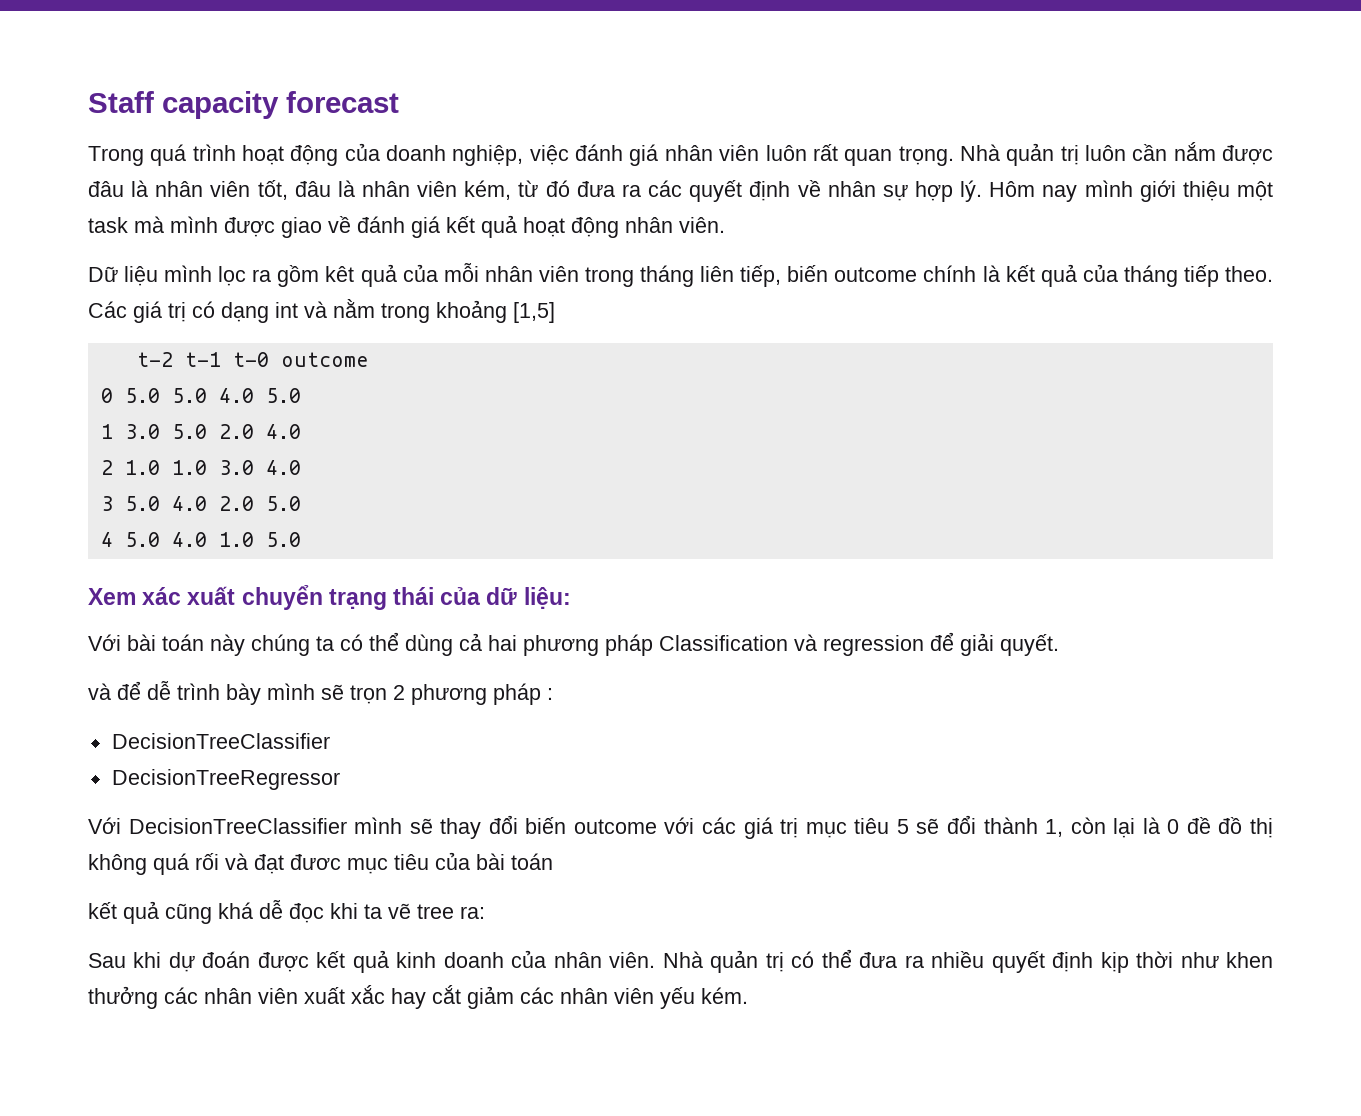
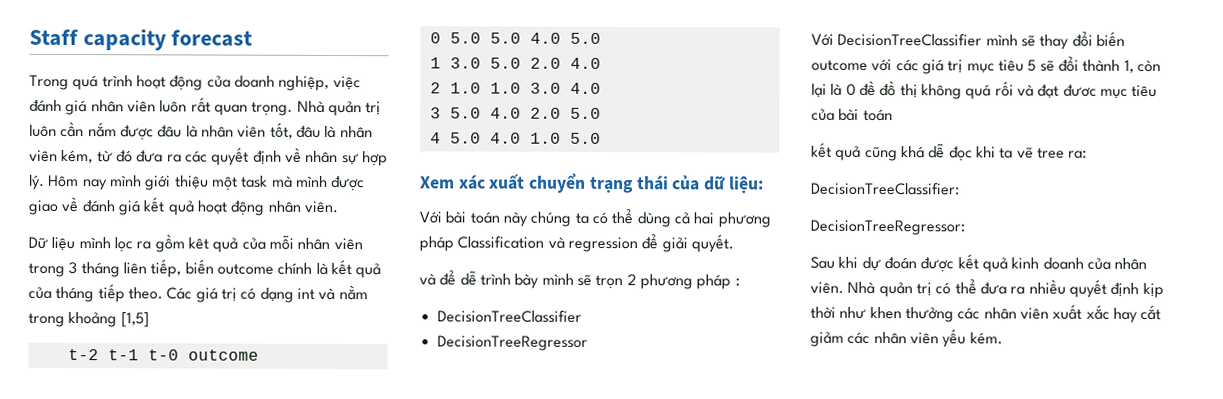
(634, 277) none -> [68,262,78,275] 3
(485, 912) none -> [811,181,960,196] [810,219,965,236] // DecisionTreeClassifier: // DecisionTreeRegressor:

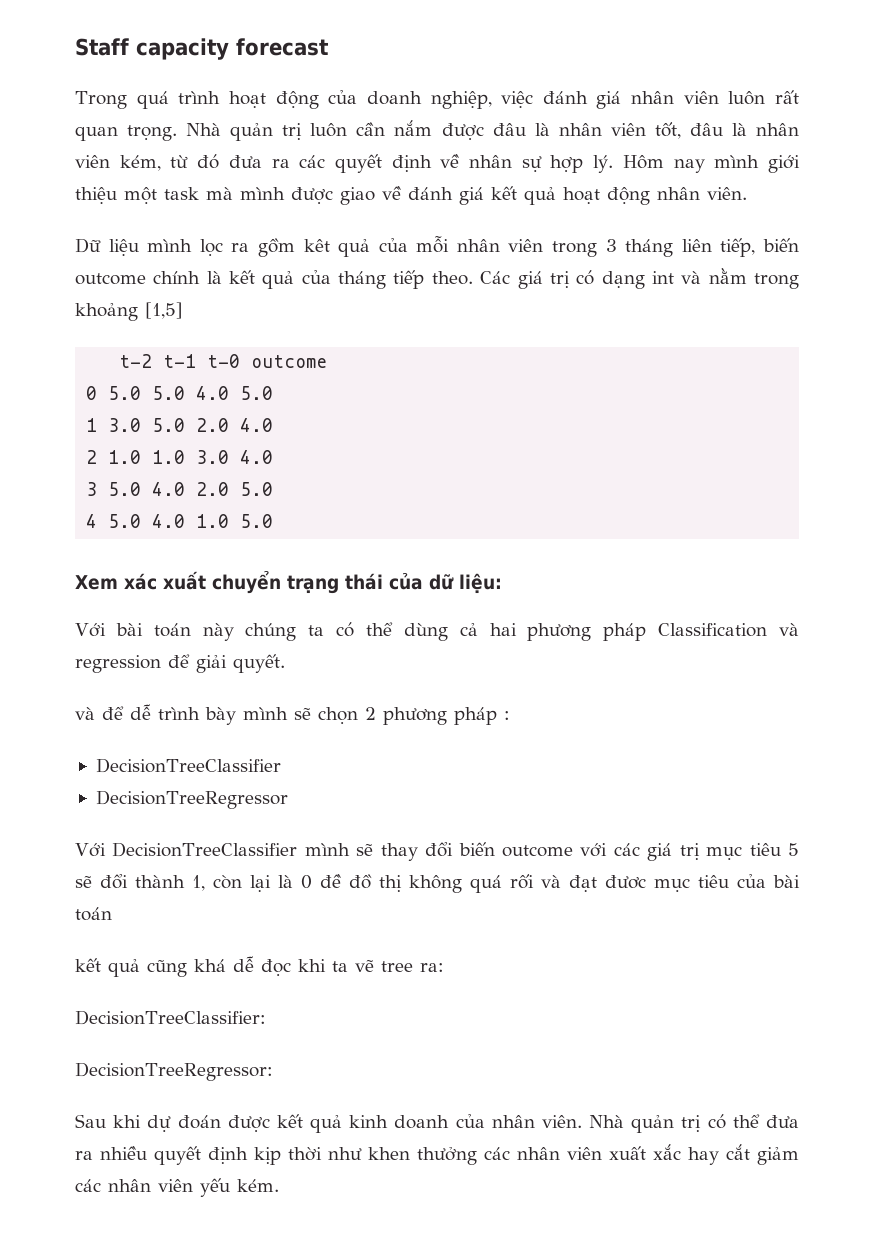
[595,274,624,290] trọn -> [318,707,358,725] chọn

